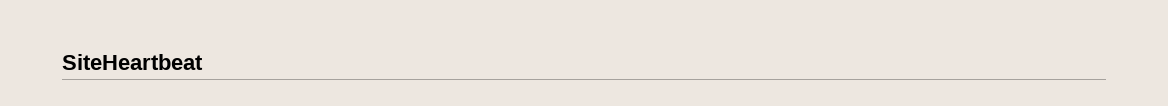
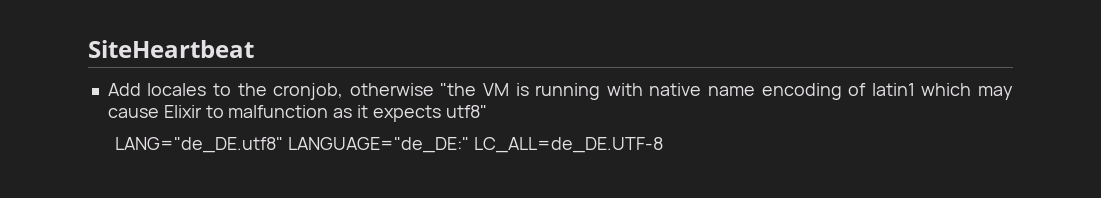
(203, 62) none -> [107,83,1014,100] [107,105,487,122] [115,137,663,153] // Add locales to the cronjob, otherwise "the VM is running with native name encoding of latin1 which may cause Elixir to malfunction as it expects utf8" // LANG="de_DE.utf8" LANGUAGE="de_DE:" LC_ALL=de_DE.UTF-8

